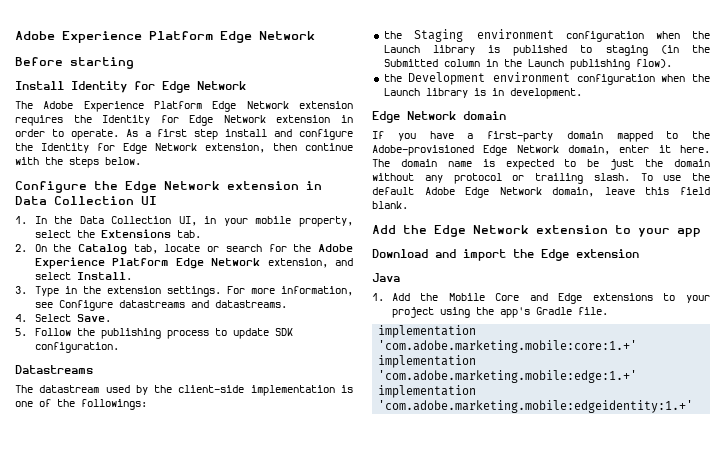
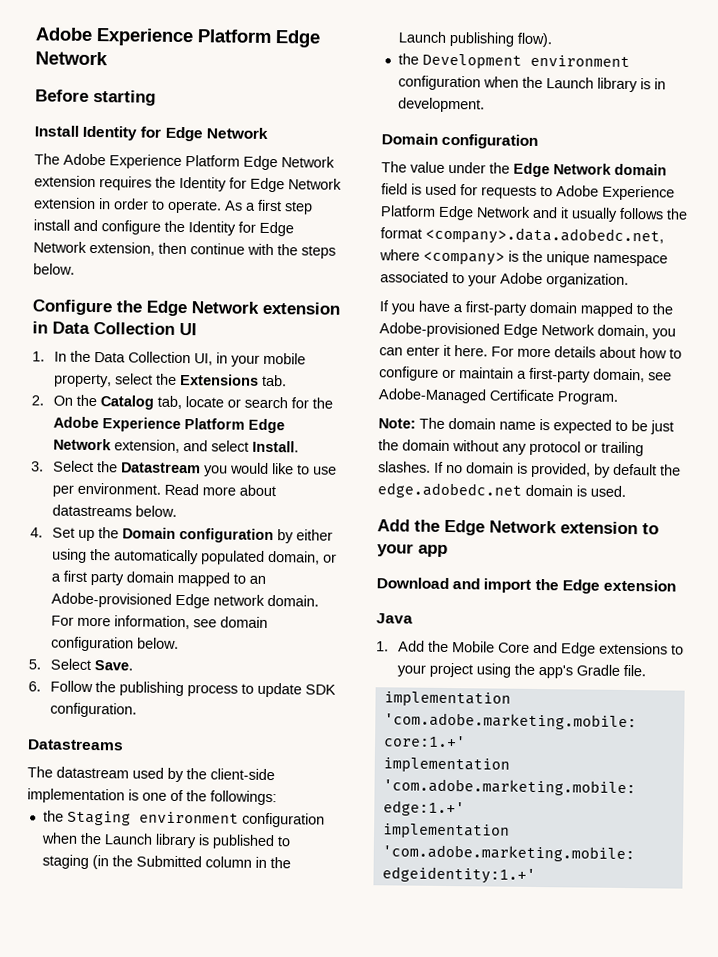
[34,286,353,297] [34,300,287,311] [15,314,27,322] Type in the extension settings. For more information, see Configure datastreams and datastreams. // 4. -> [52,460,337,477] [51,482,276,497] [51,504,177,517] [30,527,333,544] [51,548,337,565] [50,570,266,587] [50,592,319,609] [50,615,268,630] [50,636,179,652] [28,659,41,670] Select the Datastream you would like to use per environment. Read more about datastreams below. // 4. Set up the Domain configuration by either using the automatically populated domain, or a first party domain mapped to an Adobe-provisioned Edge network domain. For more information, see domain configuration below. // 5.
[15,328,27,336] 5. -> [28,681,41,692] 6.
[372,111,506,123] Edge Network domain -> [381,133,539,149] [381,161,667,178] [381,183,675,201] [380,205,688,222] [380,226,664,246] [379,249,668,267] [380,271,629,288] Domain configuration // The value under the Edge Network domain field is used for requests to Adobe Experience Platform Edge Network and it usually follows the format <company>.data.adobedc.net, where <company> is the unique namespace associated to your Adobe organization.
(610, 150) none -> [652,328,676,340] [379,347,403,356] you can
(710, 149) none -> [491,346,682,359] [379,366,672,383] [378,388,618,405] [378,418,416,429] For more details about how to configure or maintain a first-party domain, see Adobe-Managed Certificate Program. // Note:
[593,173,710,181] [372,187,710,198] [372,201,408,209] slash. To use the default Adobe Edge Network domain, leave this field blank. -> [378,461,681,478] [377,482,626,499] slashes. If no domain is provided, by default the edge.adobedc.net domain is used.

